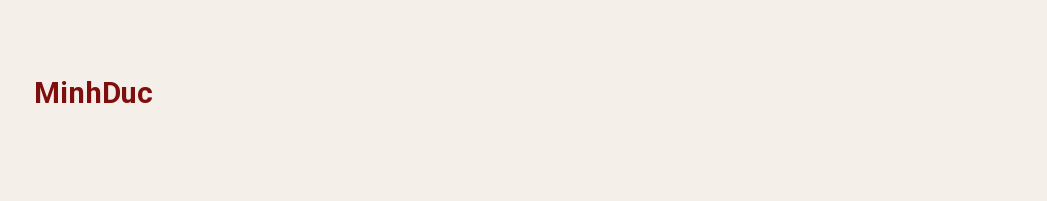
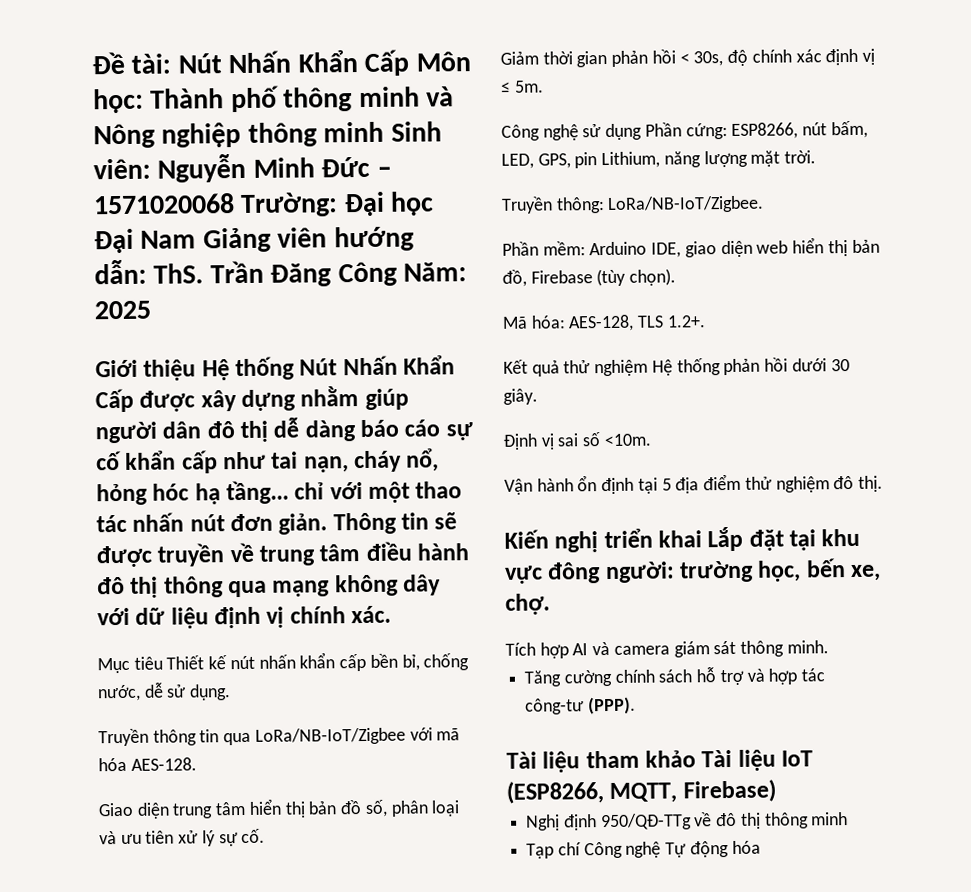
[34,81,153,103] MinhDuc -> [92,49,471,76] [93,85,455,114] [93,121,442,149] [93,153,392,183] [93,191,435,217] [94,226,414,254] [94,259,468,287] [94,300,151,320] [95,355,456,381] [95,386,409,413] [95,417,473,444] [96,448,440,474] [96,480,463,506] [96,512,458,535] [96,541,470,568] [97,574,442,598] [97,605,392,629] [97,652,470,674] [97,682,232,702] [98,727,461,747] [98,757,197,772] [98,798,461,819] [99,828,266,847] [500,48,875,68] [501,80,544,93] [501,120,868,141] [501,150,817,169] [501,195,765,214] [502,237,880,258] [502,268,677,287] [502,314,706,332] [503,357,850,377] [503,388,538,405] [503,432,652,450] [504,473,883,495] [504,526,861,553] [504,558,882,584] [505,593,550,615] [505,640,829,659] [524,667,826,687] [525,696,636,715] [506,749,814,773] [506,779,776,804] [526,812,849,831] [526,840,761,859] Đề tài: Nút Nhấn Khẩn Cấp Môn học: Thành phố thông minh và Nông nghiệp thông minh Sinh viên: Nguyễn Minh Đức – 1571020068 Trường: Đại học Đại Nam Giảng viên hướng dẫn: ThS. Trần Đăng Công Năm: 2025 // Giới thiệu Hệ thống Nút Nhấn Khẩn Cấp được xây dựng nhằm giúp người dân đô thị dễ dàng báo cáo sự cố khẩn cấp như tai nạn, cháy nổ, hỏng hóc hạ tầng... chỉ với một thao tác nhấn nút đơn giản. Thông tin sẽ được truyền về trung tâm điều hành đô thị thông qua mạng không dây với dữ liệu định vị chính xác. // Mục tiêu Thiết kế nút nhấn khẩn cấp bền bỉ, chống nước, dễ sử dụng. // Truyền thông tin qua LoRa/NB-IoT/Zigbee với mã hóa AES-128. // Giao diện trung tâm hiển thị bản đồ số, phân loại và ưu tiên xử lý sự cố. // Giảm thời gian phản hồi < 30s, độ chính xác định vị ≤ 5m. // Công nghệ sử dụng Phần cứng: ESP8266, nút bấm, LED, GPS, pin Lithium, năng lượng mặt trời. // Truyền thông: LoRa/NB-IoT/Zigbee. // Phần mềm: Arduino IDE, giao diện web hiển thị bản đồ, Firebase (tùy chọn). // Mã hóa: AES-128, TLS 1.2+. // Kết quả thử nghiệm Hệ thống phản hồi dưới 30 giây. // Định vị sai số <10m. // Vận hành ổn định tại 5 địa điểm thử nghiệm đô thị. // Kiến nghị triển khai Lắp đặt tại khu vực đông người: trường học, bến xe, chợ. // Tích hợp AI và camera giám sát thông minh. // Tăng cường chính sách hỗ trợ và hợp tác công-tư (PPP). // Tài liệu tham khảo Tài liệu IoT (ESP8266, MQTT, Firebase) // Nghị định 950/QĐ-TTg về đô thị thông minh // Tạp chí Công nghệ Tự động hóa

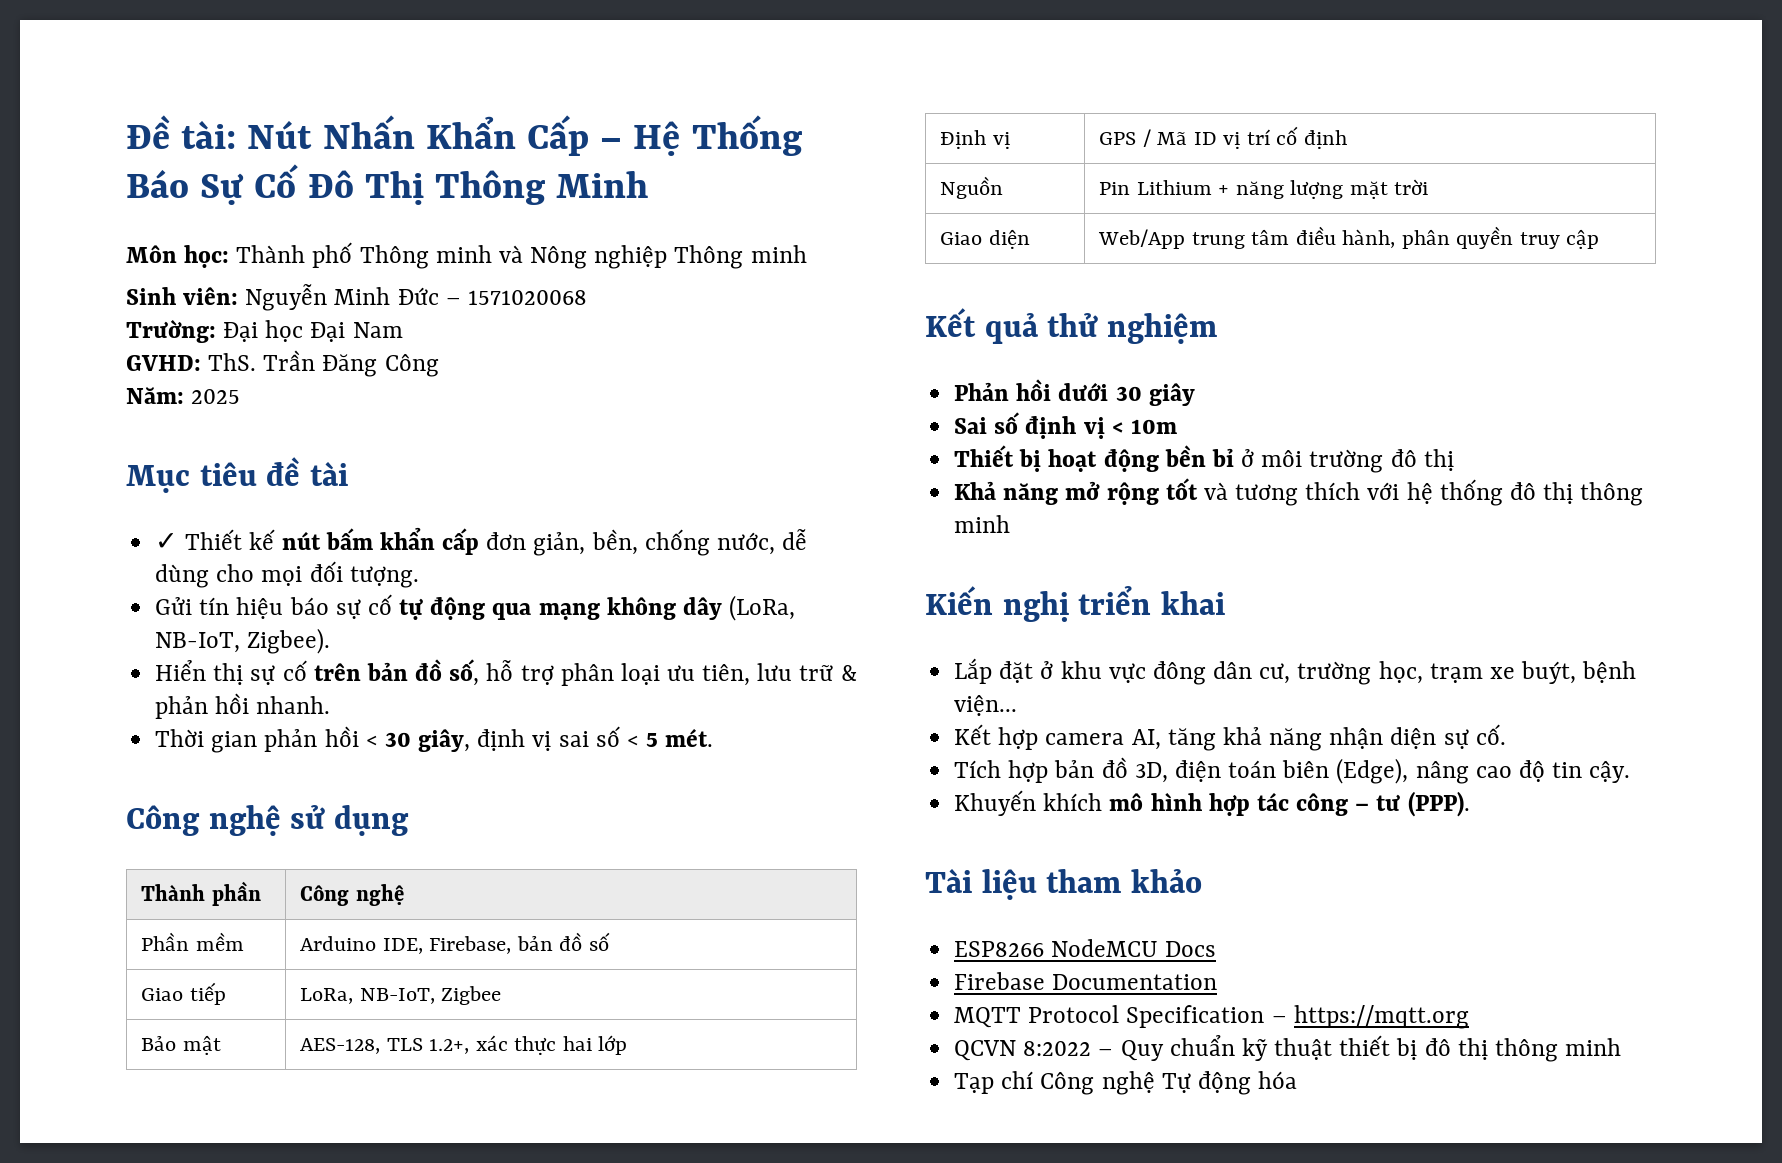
(410, 62) none -> [600,115,802,156] [126,164,649,205] – Hệ Thống Báo Sự Cố Đô Thị Thông Minh //
[283,87,353,112] thông -> [359,245,429,269] Thông
[247,121,385,147] thông minh -> [674,245,807,269] Thông minh //
(235, 204) none -> (587, 297) //
[202,226,414,253] [94,259,147,285] Giảng viên hướng dẫn: -> [126,355,201,371] // GVHD:
(397, 274) none -> (439, 365) //
[95,355,456,381] [95,386,409,413] [95,417,473,444] [96,448,440,474] [96,480,463,506] [96,512,458,535] [96,541,470,568] [97,574,442,598] [97,605,392,629] [97,652,470,674] [97,682,232,702] [98,727,461,747] [98,757,197,772] [98,798,461,819] [99,828,266,847] [500,48,875,68] [501,80,544,93] [501,120,868,141] [501,150,817,169] [501,195,765,214] [502,237,880,258] [502,268,677,287] [502,314,706,332] [503,357,850,377] [503,388,538,405] [503,432,652,450] [504,473,883,495] Giới thiệu Hệ thống Nút Nhấn Khẩn Cấp được xây dựng nhằm giúp người dân đô thị dễ dàng báo cáo sự cố khẩn cấp như tai nạn, cháy nổ, hỏng hóc hạ tầng... chỉ với một thao tác nhấn nút đơn giản. Thông tin sẽ được truyền về trung tâm điều hành đô thị thông qua mạng không dây với dữ liệu định vị chính xác. // Mục tiêu Thiết kế nút nhấn khẩn cấp bền bỉ, chống nước, dễ sử dụng. // Truyền thông tin qua LoRa/NB-IoT/Zigbee với mã hóa AES-128. // Giao diện trung tâm hiển thị bản đồ số, phân loại và ưu tiên xử lý sự cố. // Giảm thời gian phản hồi < 30s, độ chính xác định vị ≤ 5m. // Công nghệ sử dụng Phần cứng: ESP8266, nút bấm, LED, GPS, pin Lithium, năng lượng mặt trời. // Truyền thông: LoRa/NB-IoT/Zigbee. // Phần mềm: Arduino IDE, giao diện web hiển thị bản đồ, Firebase (tùy chọn). // Mã hóa: AES-128, TLS 1.2+. // Kết quả thử nghiệm Hệ thống phản hồi dưới 30 giây. // Định vị sai số <10m. // Vận hành ổn định tại 5 địa điểm thử nghiệm đô thị. -> [126,457,348,493] [155,527,808,556] [155,561,419,588] [155,594,796,621] [155,628,331,654] [155,659,857,686] [155,693,331,719] [155,726,714,753] [126,805,409,836] [141,881,261,906] [300,884,404,906] [141,932,244,951] [300,932,610,954] [141,982,226,1005] [300,986,502,1005] [141,1035,221,1055] [300,1035,628,1055] [940,130,1010,149] [1099,126,1347,149] [940,176,1004,199] [1099,179,1429,199] [940,229,1030,249] [1098,226,1600,249] [925,308,1217,344] [954,379,1195,406] [954,412,1177,439] [954,445,1454,473] [954,478,1644,506] [954,515,1011,533] Mục tiêu đề tài // ✓ Thiết kế nút bấm khẩn cấp đơn giản, bền, chống nước, dễ dùng cho mọi đối tượng. // Gửi tín hiệu báo sự cố tự động qua mạng không dây (LoRa, NB-IoT, Zigbee). // Hiển thị sự cố trên bản đồ số, hỗ trợ phân loại ưu tiên, lưu trữ & phản hồi nhanh. // Thời gian phản hồi < 30 giây, định vị sai số < 5 mét. // Công nghệ sử dụng // Thành phần | Công nghệ // Phần mềm | Arduino IDE, Firebase, bản đồ số // Giao tiếp | LoRa, NB-IoT, Zigbee // Bảo mật | AES-128, TLS 1.2+, xác thực hai lớp // Định vị | GPS / Mã ID vị trí cố định // Nguồn | Pin Lithium + năng lượng mặt trời // Giao diện | Web/App trung tâm điều hành, phân quyền truy cập // Kết quả thử nghiệm // Phản hồi dưới 30 giây // Sai số định vị < 10m // Thiết bị hoạt động bền bỉ ở môi trường đô thị // Khả năng mở rộng tốt và tương thích với hệ thống đô thị thông minh
(703, 539) none -> (1225, 603) //
[789,529,817,551] tại -> [1040,661,1054,679] ở
[604,558,882,584] [505,593,550,615] [505,640,829,659] [524,667,826,687] [525,698,585,715] người: trường học, bến xe, chợ. // Tích hợp AI và camera giám sát thông minh. // Tăng cường chính sách hỗ trợ và hợp tác công-tư -> [1213,661,1637,685] [954,694,1018,716] [954,724,1506,751] [954,757,1631,784] [954,790,1401,816] dân cư, trường học, trạm xe buýt, bệnh viện... // Kết hợp camera AI, tăng khả năng nhận diện sự cố. // Tích hợp bản đồ 3D, điện toán biên (Edge), nâng cao độ tin cậy. // Khuyến khích mô hình hợp tác công – tư
[701,749,814,771] [506,779,776,804] [526,812,713,831] Tài liệu IoT (ESP8266, MQTT, Firebase) // Nghị định 950/QĐ-TTg về -> [954,939,1217,957] [954,972,1218,990] [954,1005,1469,1029] [954,1035,1418,1061] // ESP8266 NodeMCU Docs // Firebase Documentation // MQTT Protocol Specification – https://mqtt.org // QCVN 8:2022 – Quy chuẩn kỹ thuật thiết bị

